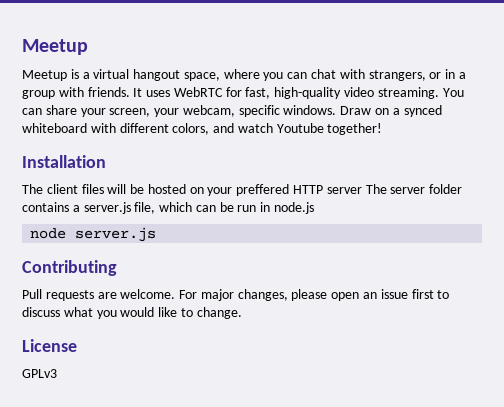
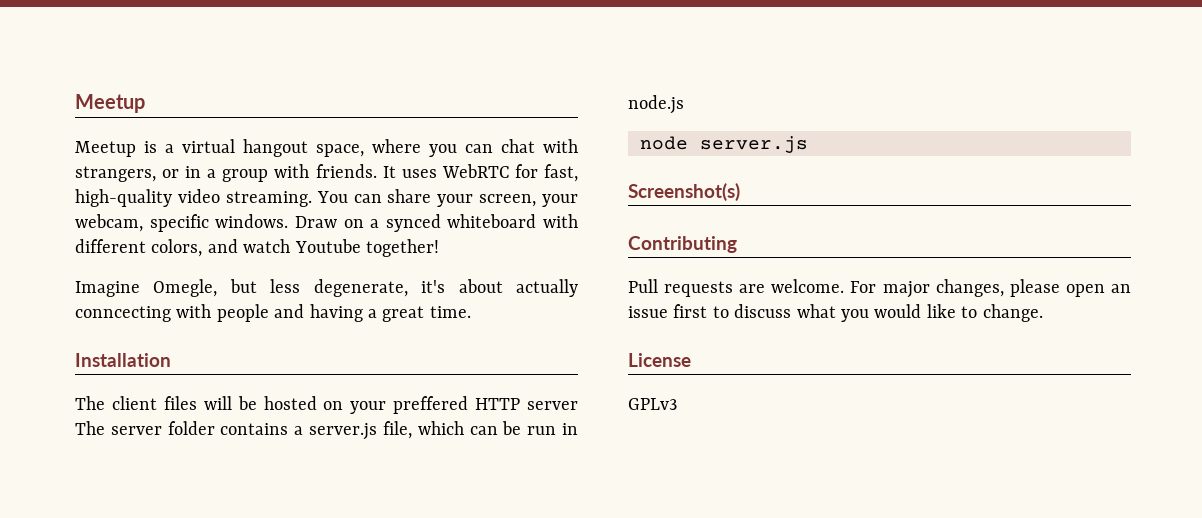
(383, 129) none -> [75,279,578,297] [75,304,471,322] // Imagine Omegle, but less degenerate, it's about actually conncecting with people and having a great time.
(157, 234) none -> [628,183,740,201] // Screenshot(s)

